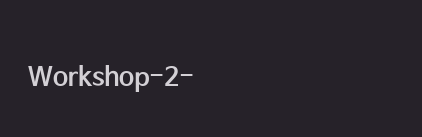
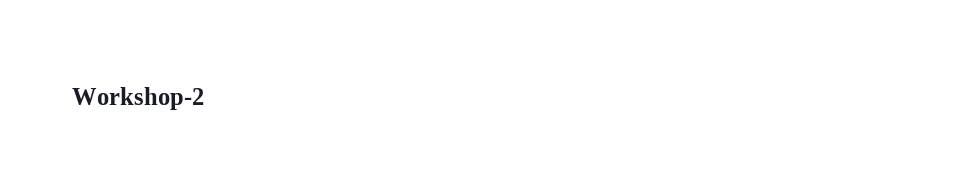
[28,65,194,92] Workshop-2- -> [72,87,204,110] Workshop-2

